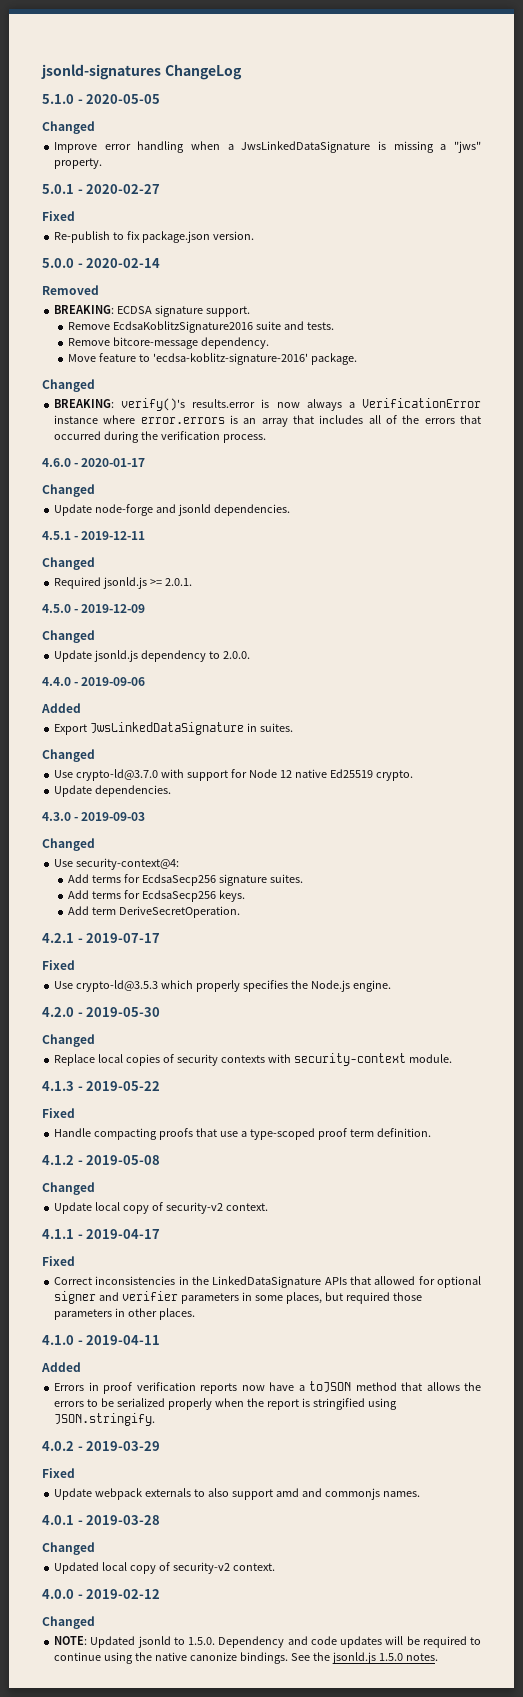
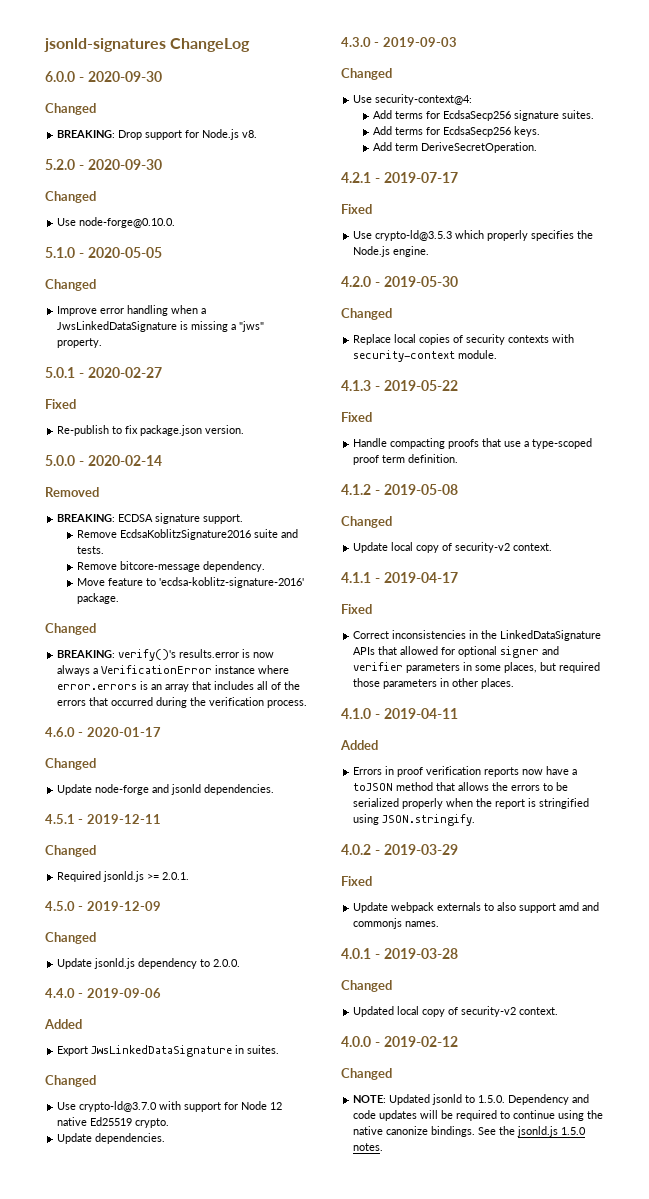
(242, 72) none -> [45,71,162,82] [45,103,96,115] [57,129,258,140] [45,159,162,170] [45,191,96,203] [57,217,176,228] // 6.0.0 - 2020-09-30 // Changed // BREAKING: Drop support for Node.js v8. // 5.2.0 - 2020-09-30 // Changed // Use node-forge@0.10.0.

